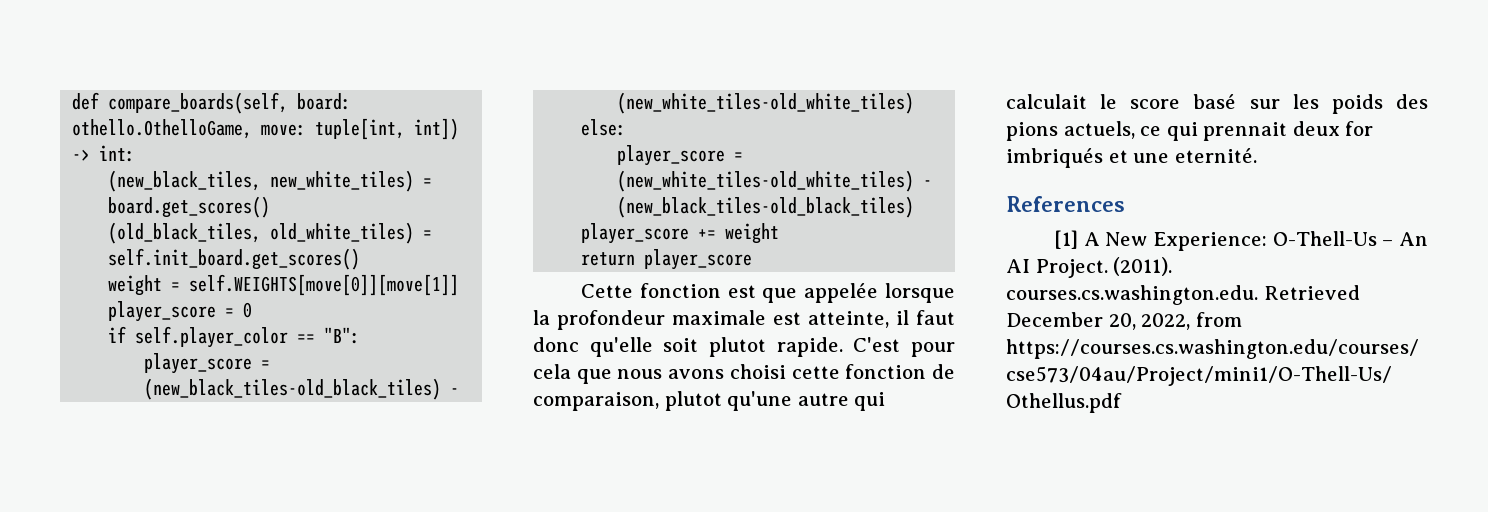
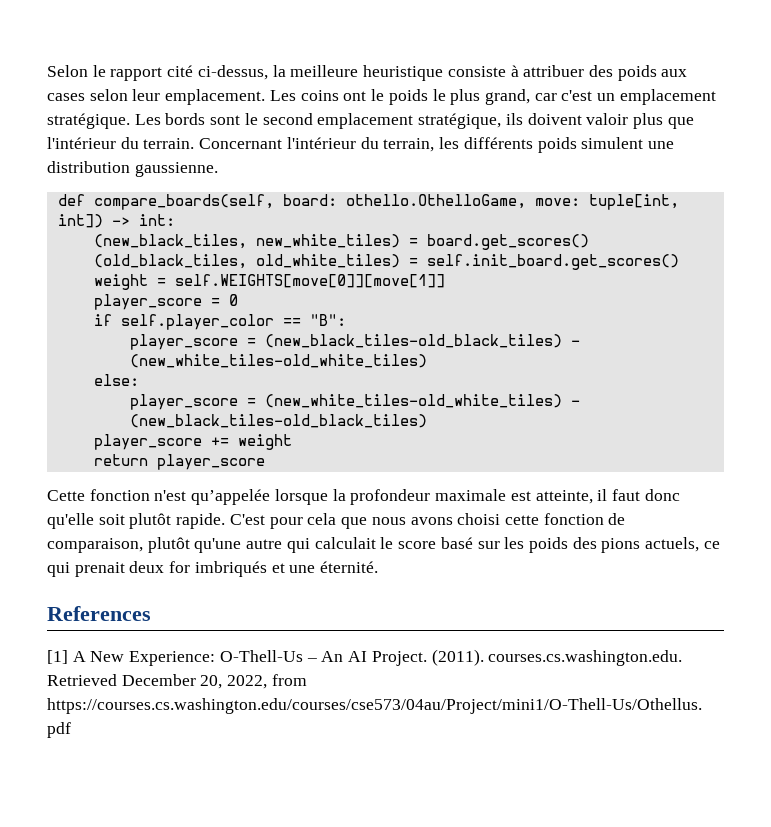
(72, 101) none -> [47,65,688,81] [47,89,716,105] [47,113,694,129] [47,137,674,153] [47,161,218,177] Selon le rapport cité ci-dessus, la meilleure heuristique consiste à attribuer des poids aux cases selon leur emplacement. Les coins ont le poids le plus grand, car c'est un emplacement stratégique. Les bords sont le second emplacement stratégique, ils doivent valoir plus que l'intérieur du terrain. Concernant l'intérieur du terrain, les différents poids simulent une distribution gaussienne. //
[727,283,879,303] est que appelée -> [154,489,271,505] n'est qu’appelée
[709,337,766,357] plutot -> [129,513,172,529] plutôt
[664,391,722,411] plutot -> [147,537,190,553] plutôt
[1203,122,1288,141] prennait -> [74,562,125,577] prenait
[1174,148,1257,163] eternité. -> [320,561,379,573] éternité.

